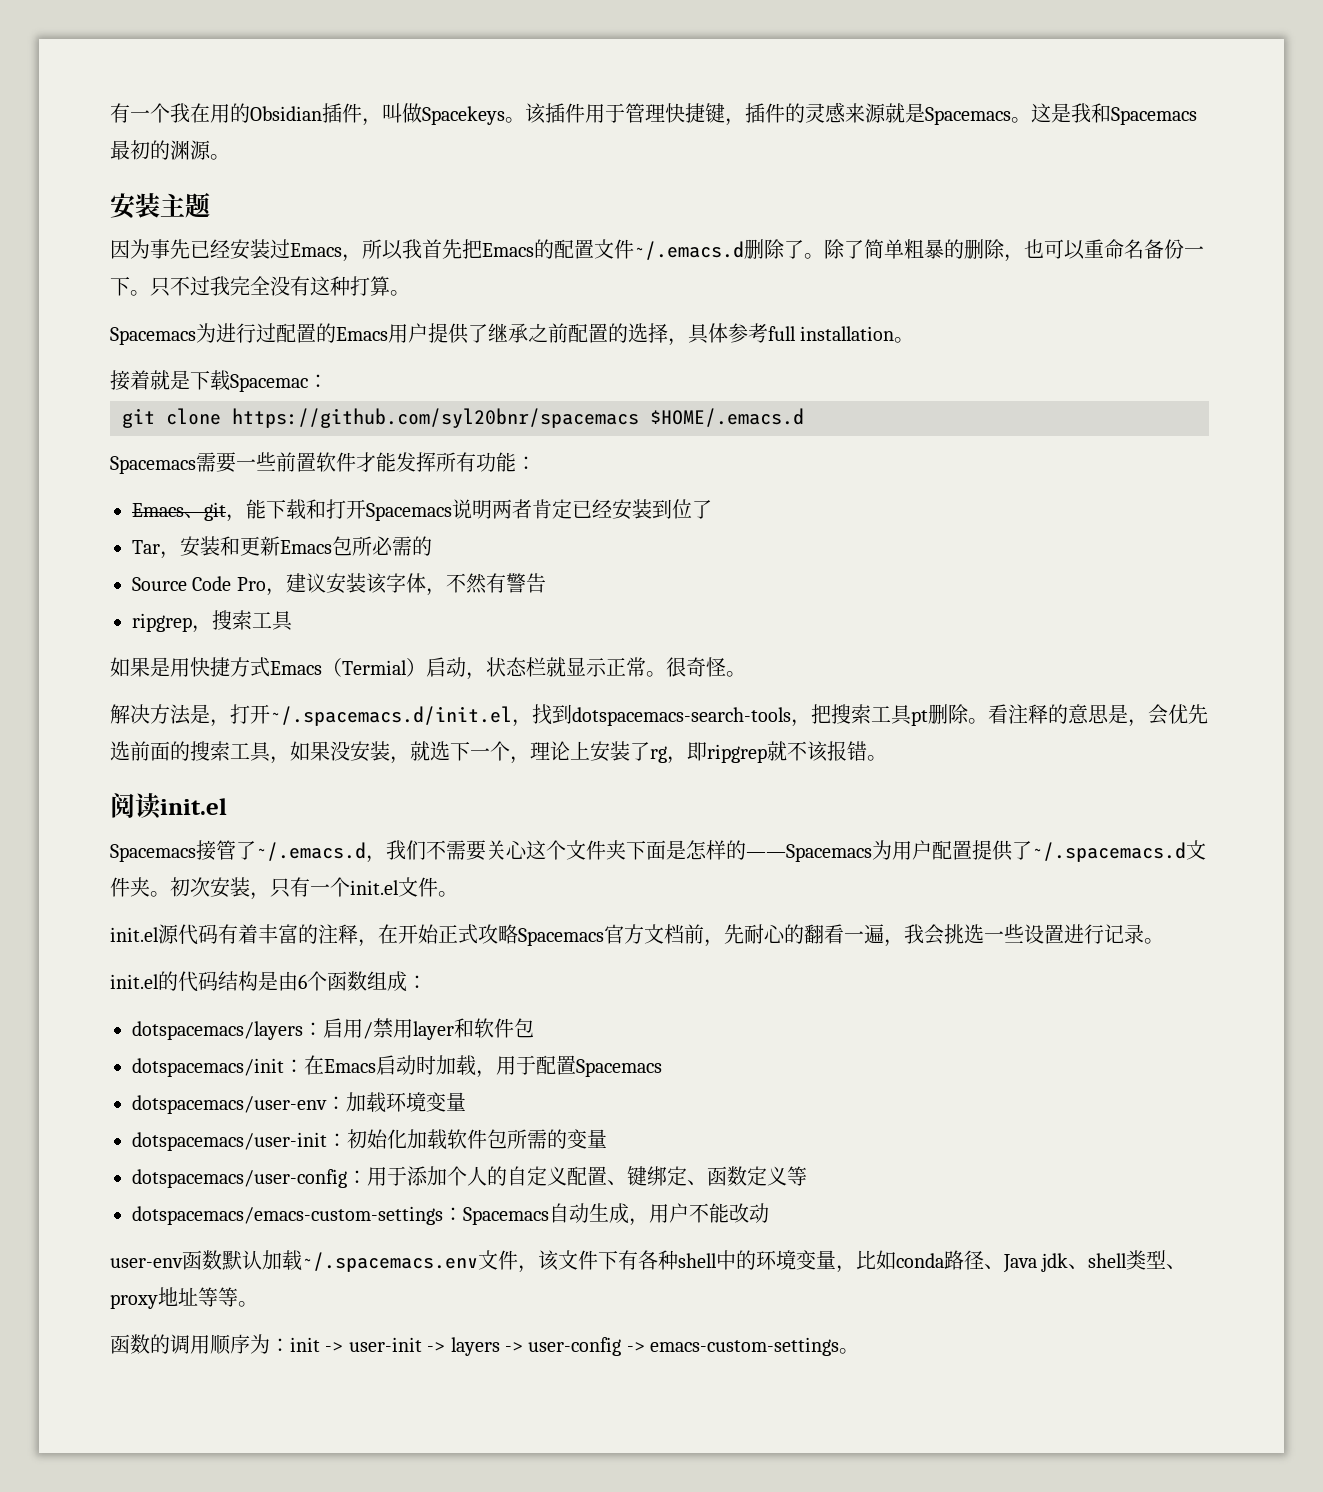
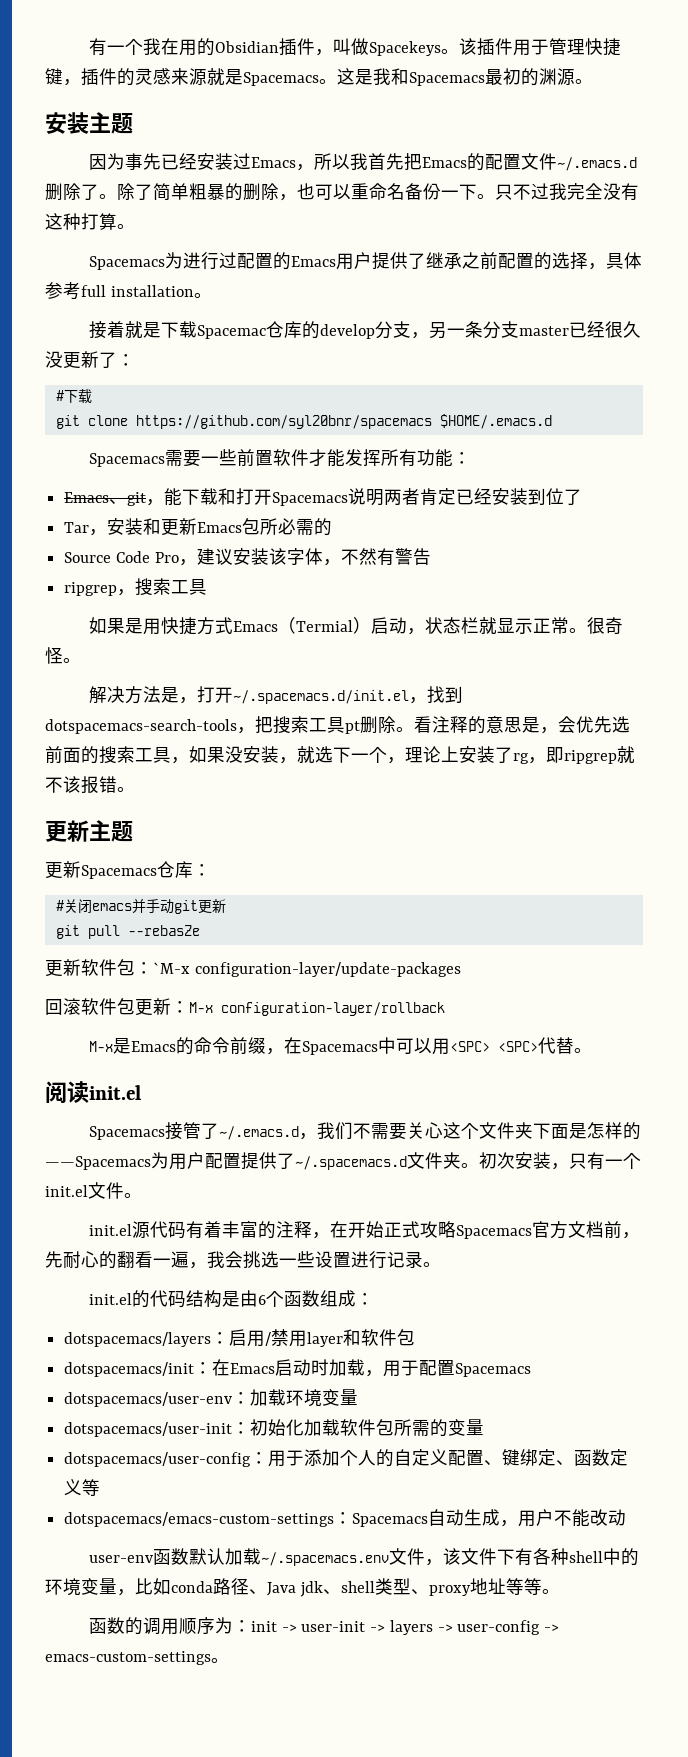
[308,374,328,388] ： -> [266,321,642,339] [45,351,135,369] [55,389,92,404] 仓库的develop分支，另一条分支master已经很久没更新了： // #下载
(887, 758) none -> [45,820,133,842] [45,861,211,879] [55,899,226,914] [55,925,200,939] [45,959,461,977] [45,998,445,1016] [89,1037,593,1055] // 更新主题 // 更新Spacemacs仓库： // #关闭emacs并手动git更新 // git pull --rebasZe // 更新软件包：`M-x configuration-layer/update-packages // 回滚软件包更新：M-x configuration-layer/rollback // M-x是Emacs的命令前缀，在Spacemacs中可以用<SPC> <SPC>代替。

